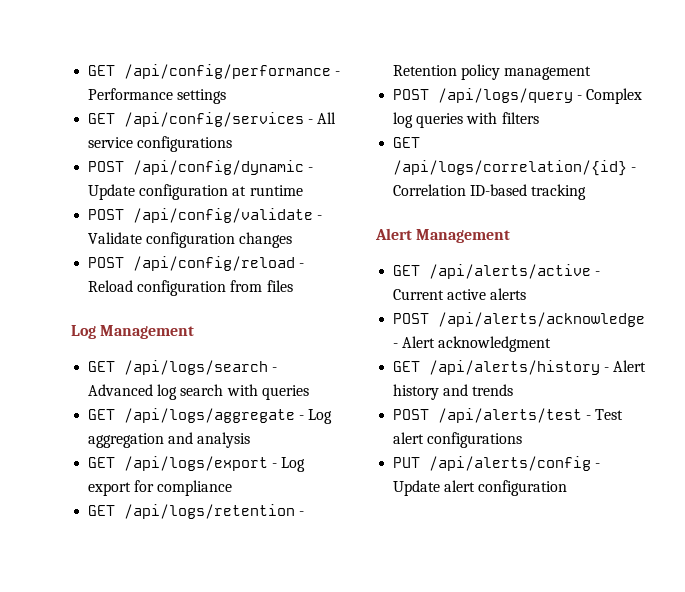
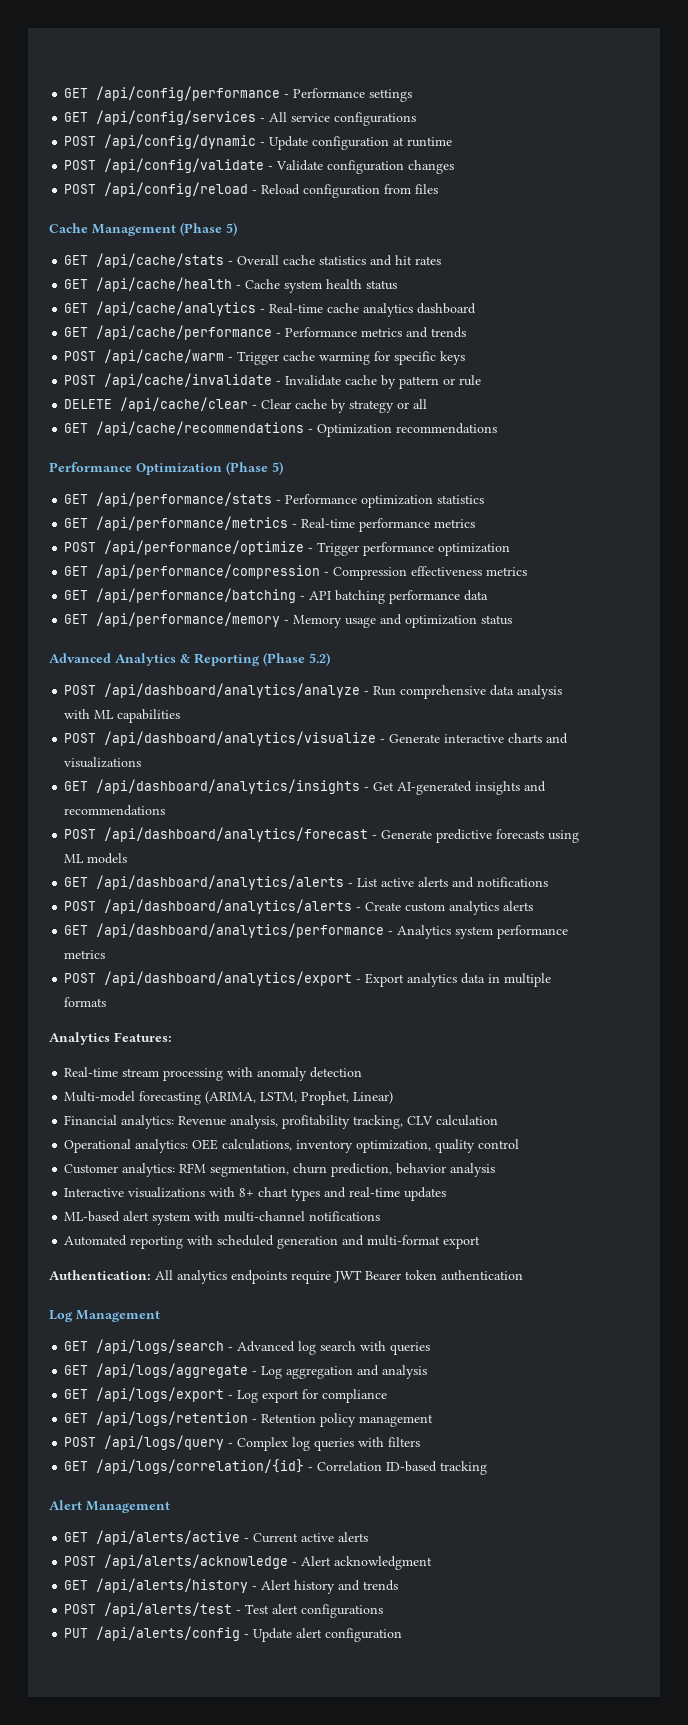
(293, 286) none -> [49,222,237,236] [64,253,442,268] [64,277,398,293] [64,301,477,317] [64,325,467,340] [64,349,466,365] [64,373,482,389] [64,397,428,413] [64,421,498,437] [49,461,283,475] [64,492,485,508] [64,516,476,532] [64,540,511,556] [64,564,528,580] [64,588,489,604] [64,612,513,628] [49,652,330,666] [64,683,563,699] [64,709,181,723] [64,731,569,746] [64,757,142,768] [64,779,547,795] [64,805,166,816] [64,827,580,843] [64,853,128,864] [64,875,549,890] [64,899,534,915] [64,923,569,939] [64,950,106,959] [64,971,552,987] [64,997,107,1007] [49,1032,172,1045] [64,1067,363,1081] [64,1091,394,1105] [64,1115,499,1129] [64,1139,520,1153] [64,1163,496,1177] [64,1187,447,1201] [64,1211,381,1225] [64,1235,481,1249] [49,1270,523,1284] // Cache Management (Phase 5) // GET /api/cache/stats - Overall cache statistics and hit rates // GET /api/cache/health - Cache system health status // GET /api/cache/analytics - Real-time cache analytics dashboard // GET /api/cache/performance - Performance metrics and trends // POST /api/cache/warm - Trigger cache warming for specific keys // POST /api/cache/invalidate - Invalidate cache by pattern or rule // DELETE /api/cache/clear - Clear cache by strategy or all // GET /api/cache/recommendations - Optimization recommendations // Performance Optimization (Phase 5) // GET /api/performance/stats - Performance optimization statistics // GET /api/performance/metrics - Real-time performance metrics // POST /api/performance/optimize - Trigger performance optimization // GET /api/performance/compression - Compression effectiveness metrics // GET /api/performance/batching - API batching performance data // GET /api/performance/memory - Memory usage and optimization status // Advanced Analytics & Reporting (Phase 5.2) // POST /api/dashboard/analytics/analyze - Run comprehensive data analysis with ML capabilities // POST /api/dashboard/analytics/visualize - Generate interactive charts and visualizations // GET /api/dashboard/analytics/insights - Get AI-generated insights and recommendations // POST /api/dashboard/analytics/forecast - Generate predictive forecasts using ML models // GET /api/dashboard/analytics/alerts - List active alerts and notifications // POST /api/dashboard/analytics/alerts - Create custom analytics alerts // GET /api/dashboard/analytics/performance - Analytics system performance metrics // POST /api/dashboard/analytics/export - Export analytics data in multiple formats // Analytics Features: // Real-time stream processing with anomaly detection // Multi-model forecasting (ARIMA, LSTM, Prophet, Linear) // Financial analytics: Revenue analysis, profitability tracking, CLV calculation // Operational analytics: OEE calculations, inventory optimization, quality control // Customer analytics: RFM segmentation, churn prediction, behavior analysis // Interactive visualizations with 8+ chart types and real-time updates // ML-based alert system with multi-channel notifications // Automated reporting with scheduled generation and multi-format export // Authentication: All analytics endpoints require JWT Bearer token authentication

